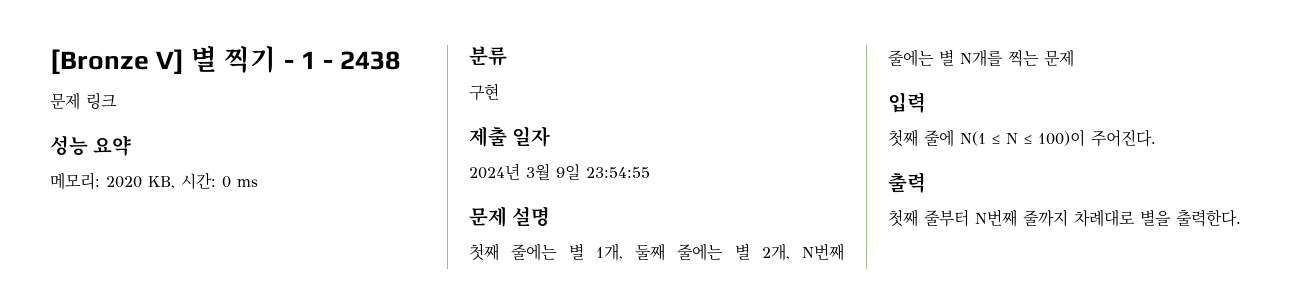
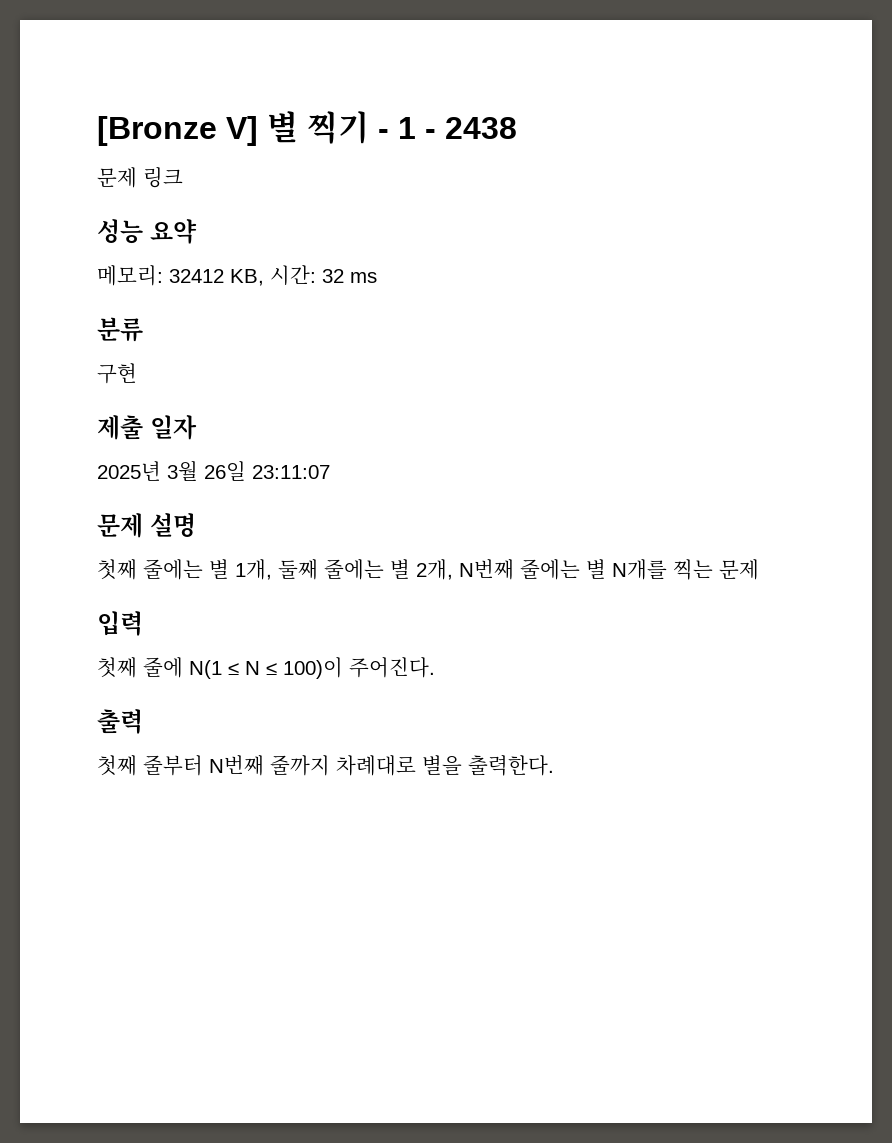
[106,176,142,188] 2020 -> [169,269,224,283] 32412
[222,176,231,188] 0 -> [322,269,344,283] 32
[469,163,650,180] 2024년 3월 9일 23:54:55 -> [97,460,330,481] 2025년 3월 26일 23:11:07

